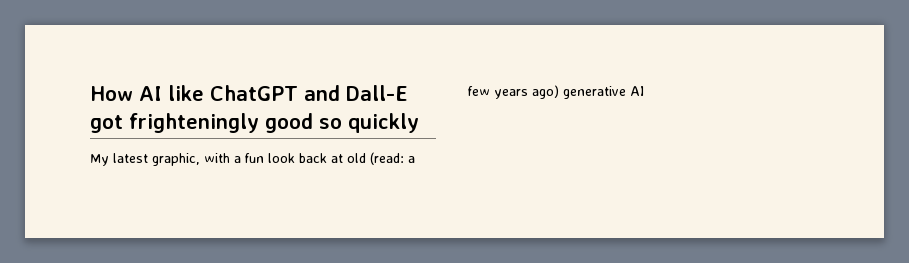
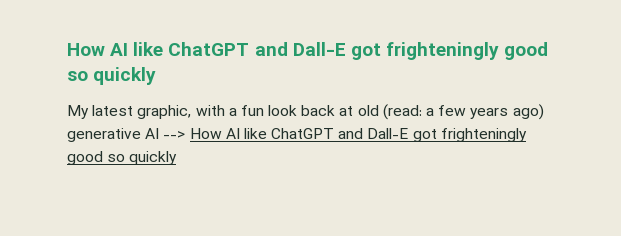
(644, 91) none -> [163,128,527,142] [67,151,178,165] --> How AI like ChatGPT and Dall-E got frighteningly good so quickly

